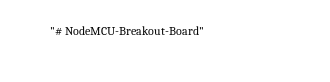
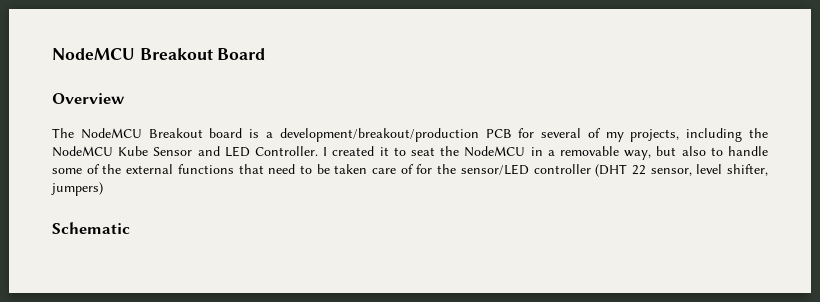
[50,26,205,36] "# NodeMCU-Breakout-Board" -> [52,48,266,60] [52,93,125,104] [52,128,769,142] [52,146,769,160] [52,164,769,177] [51,182,103,196] [52,222,130,234] NodeMCU Breakout Board // Overview // The NodeMCU Breakout board is a development/breakout/production PCB for several of my projects, including the NodeMCU Kube Sensor and LED Controller. I created it to seat the NodeMCU in a removable way, but also to handle some of the external functions that need to be taken care of for the sensor/LED controller (DHT 22 sensor, level shifter, jumpers) // Schematic

